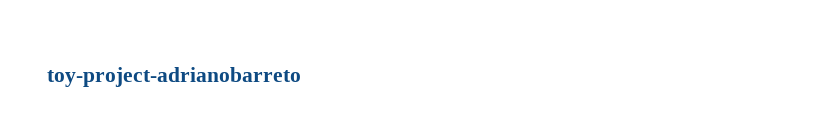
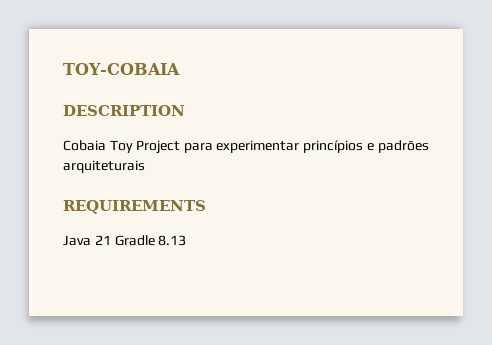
[47,67,301,87] toy-project-adrianobarreto -> [63,63,180,75] [63,105,185,116] [63,140,429,154] [63,160,145,173] [63,200,206,214] [63,235,187,246] TOY-COBAIA // DESCRIPTION // Cobaia Toy Project para experimentar princípios e padrões arquiteturais // REQUIREMENTS // Java 21 Gradle 8.13

